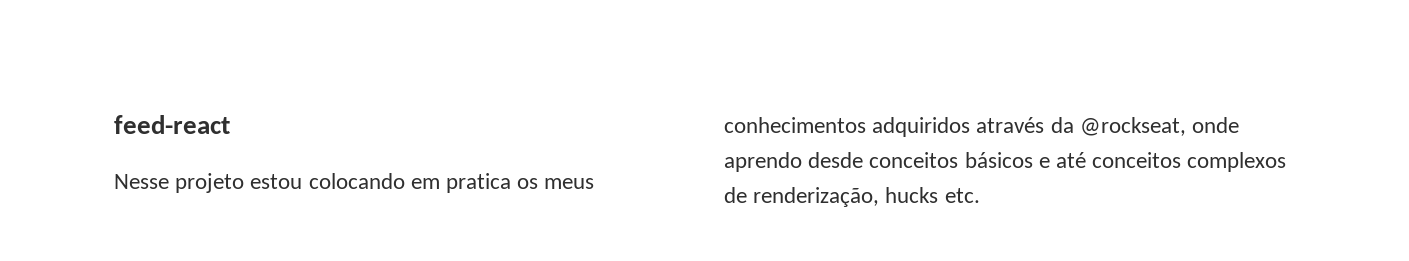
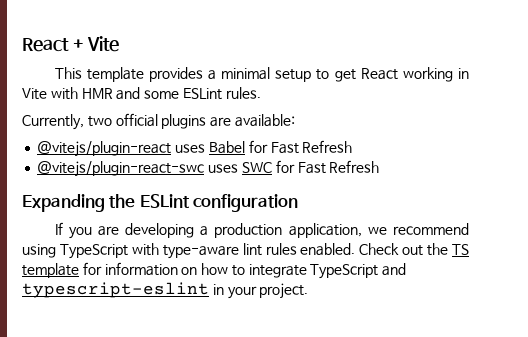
[114,115,230,134] [114,173,595,193] [724,117,1240,137] [724,152,1287,172] [724,187,980,207] feed-react // Nesse projeto estou colocando em pratica os meus conhecimentos adquiridos através da @rockseat, onde aprendo desde conceitos básicos e até conceitos complexos de renderização, hucks etc. -> [22,36,120,52] [54,67,469,82] [22,87,261,100] [22,113,295,130] [37,140,353,157] [37,160,380,177] [22,194,299,212] [54,222,469,239] [22,243,470,259] [22,262,407,279] [22,282,309,299] React + Vite // This template provides a minimal setup to get React working in Vite with HMR and some ESLint rules. // Currently, two official plugins are available: // @vitejs/plugin-react uses Babel for Fast Refresh // @vitejs/plugin-react-swc uses SWC for Fast Refresh // Expanding the ESLint configuration // If you are developing a production application, we recommend using TypeScript with type-aware lint rules enabled. Check out the TS template for information on how to integrate TypeScript and typescript-eslint in your project.

